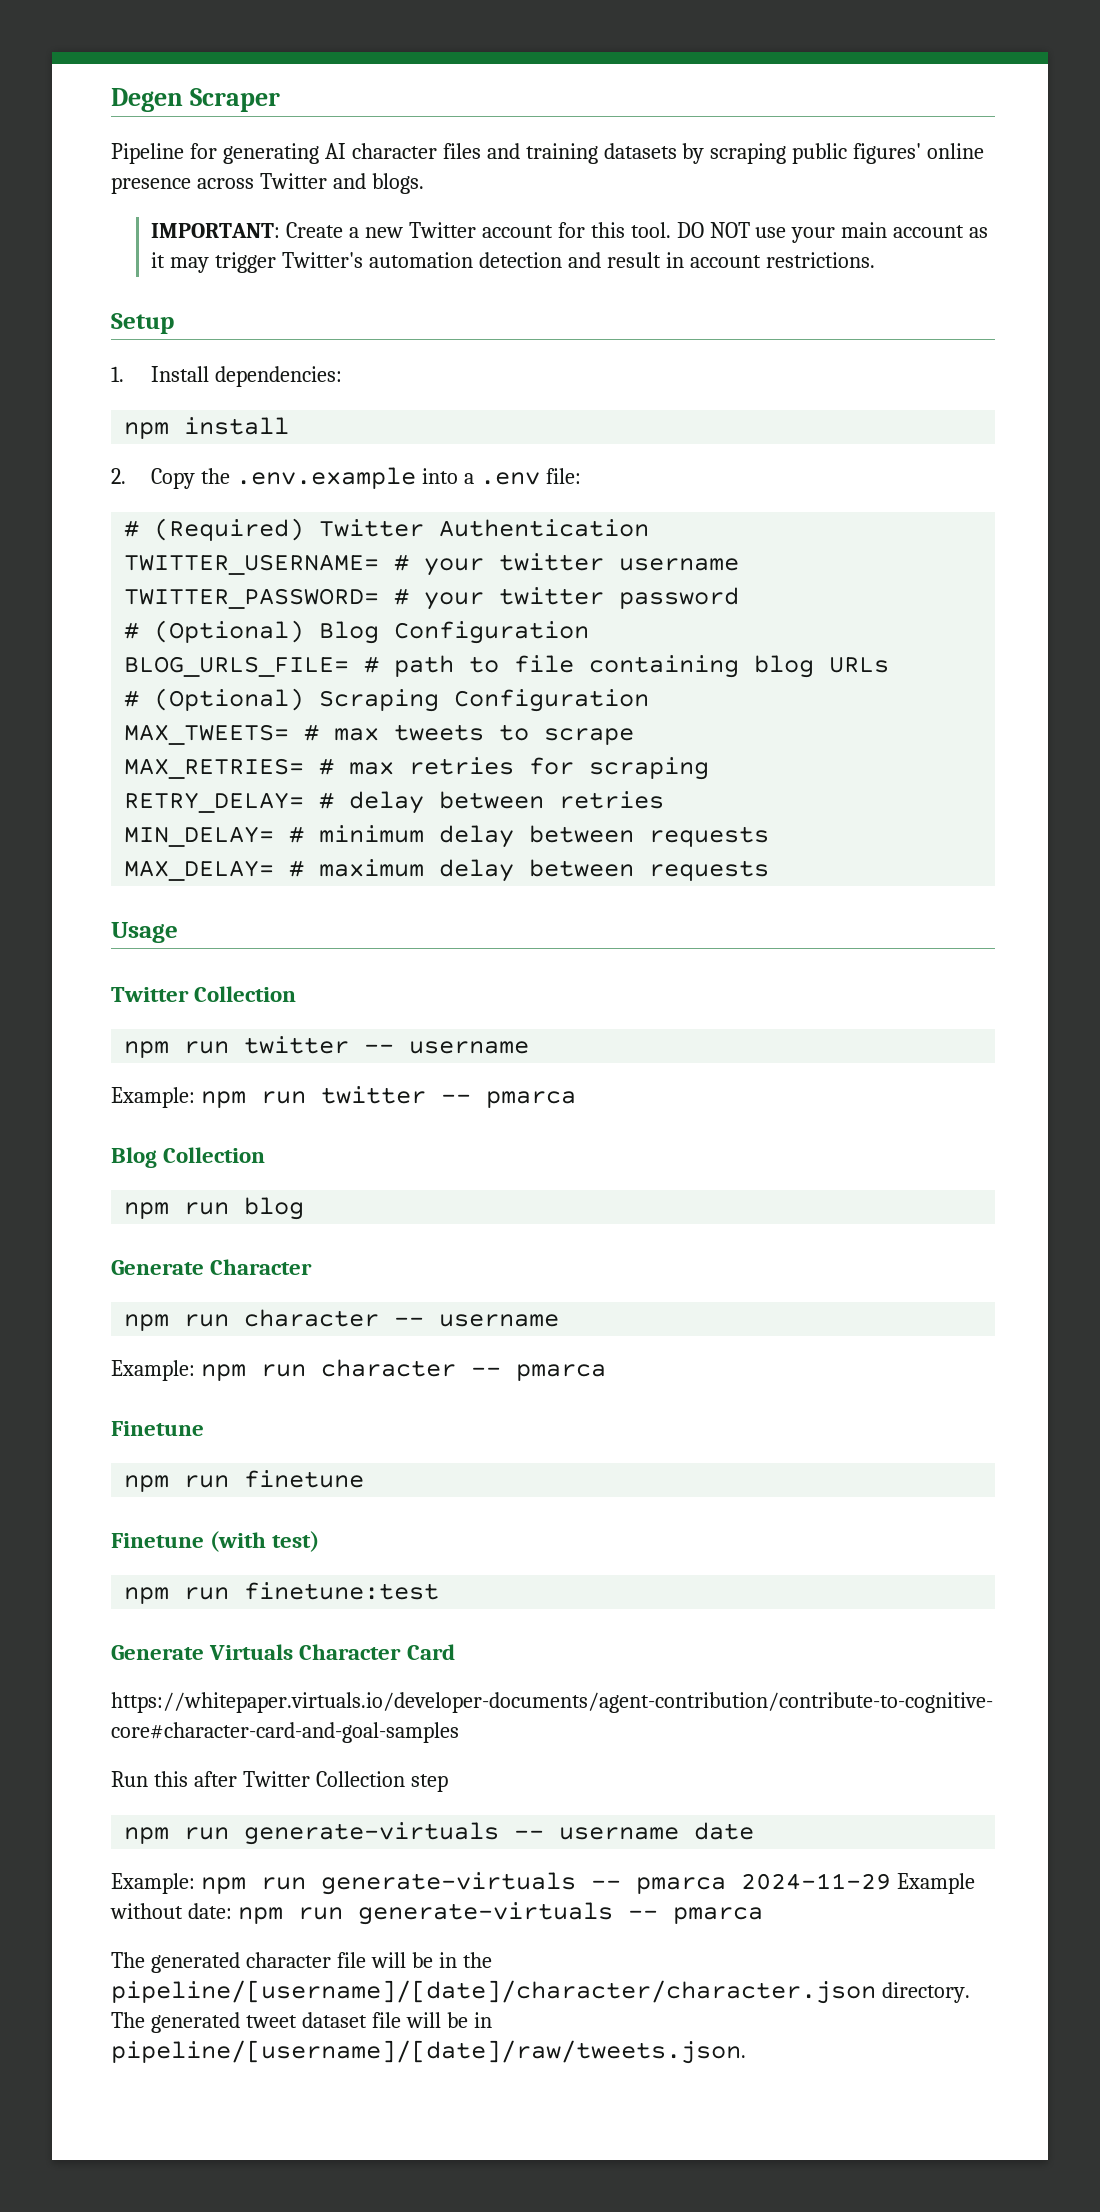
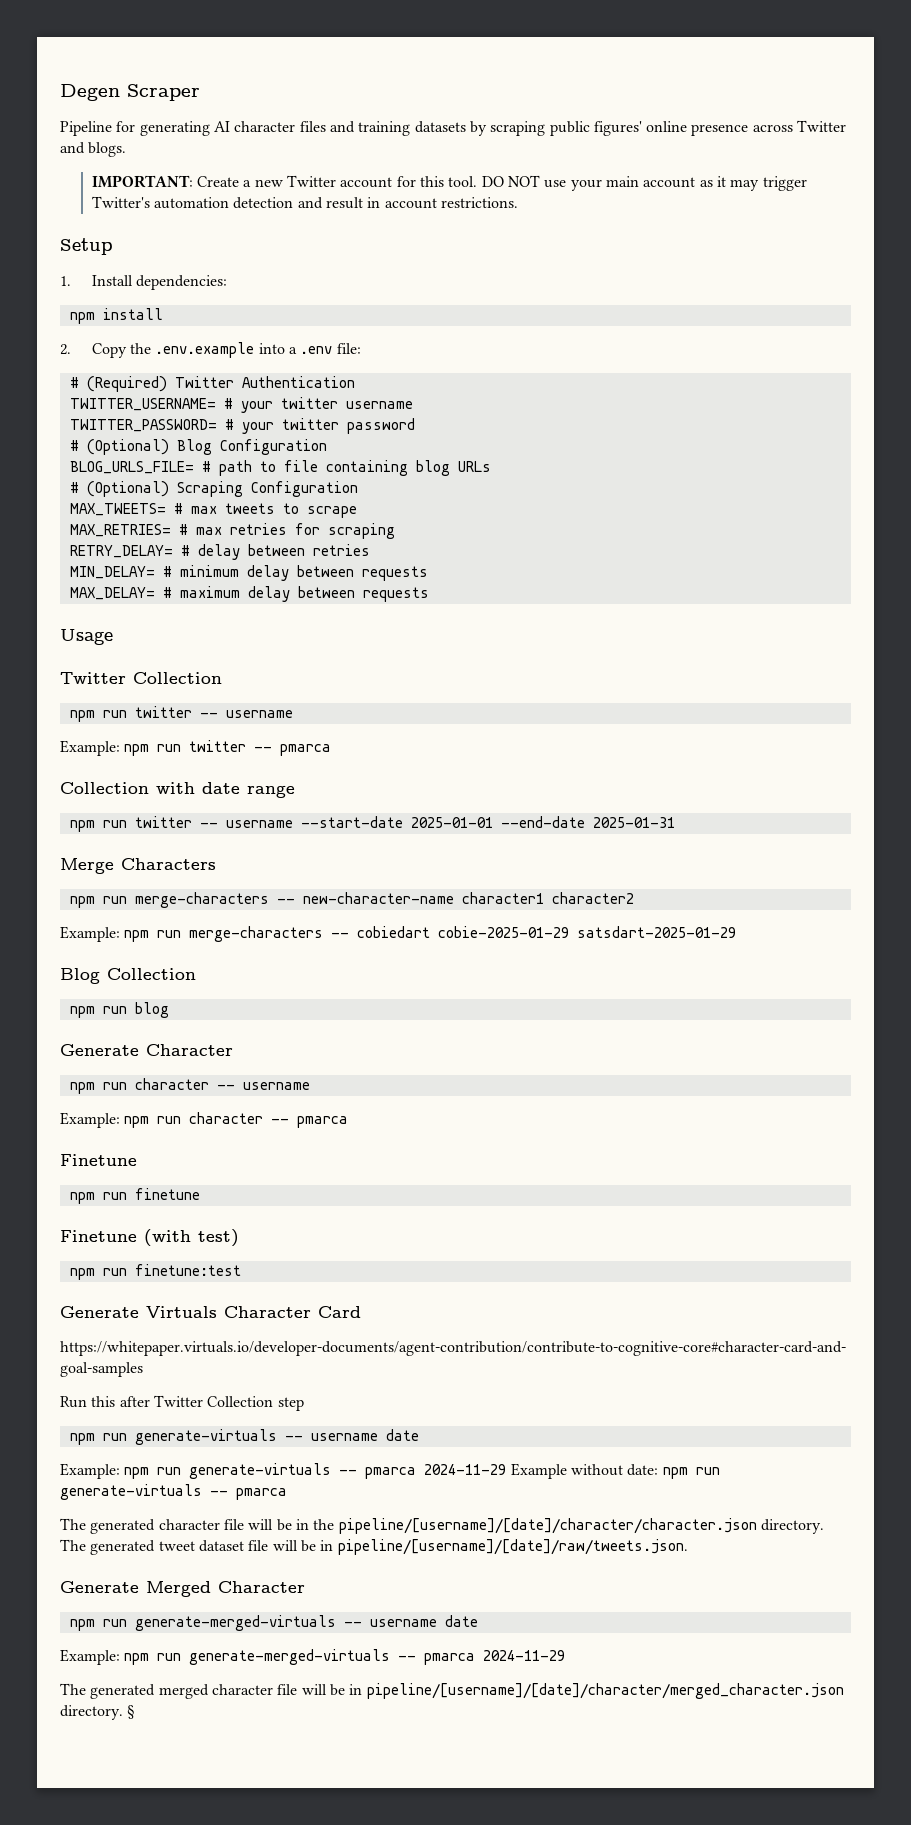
(576, 1099) none -> [60,782,295,798] [69,816,675,832] [60,858,216,874] [69,892,634,908] [60,926,737,942] // Collection with date range // npm run twitter -- username --start-date 2025-01-01 --end-date 2025-01-31 // Merge Characters // npm run merge-characters -- new-character-name character1 character2 // Example: npm run merge-characters -- cobiedart cobie-2025-01-29 satsdart-2025-01-29
(746, 2052) none -> [60,1581,305,1597] [69,1615,478,1631] [60,1649,566,1665] [60,1683,844,1699] [60,1705,136,1720] // Generate Merged Character // npm run generate-merged-virtuals -- username date // Example: npm run generate-merged-virtuals -- pmarca 2024-11-29 // The generated merged character file will be in pipeline/[username]/[date]/character/merged_character.json directory. §

